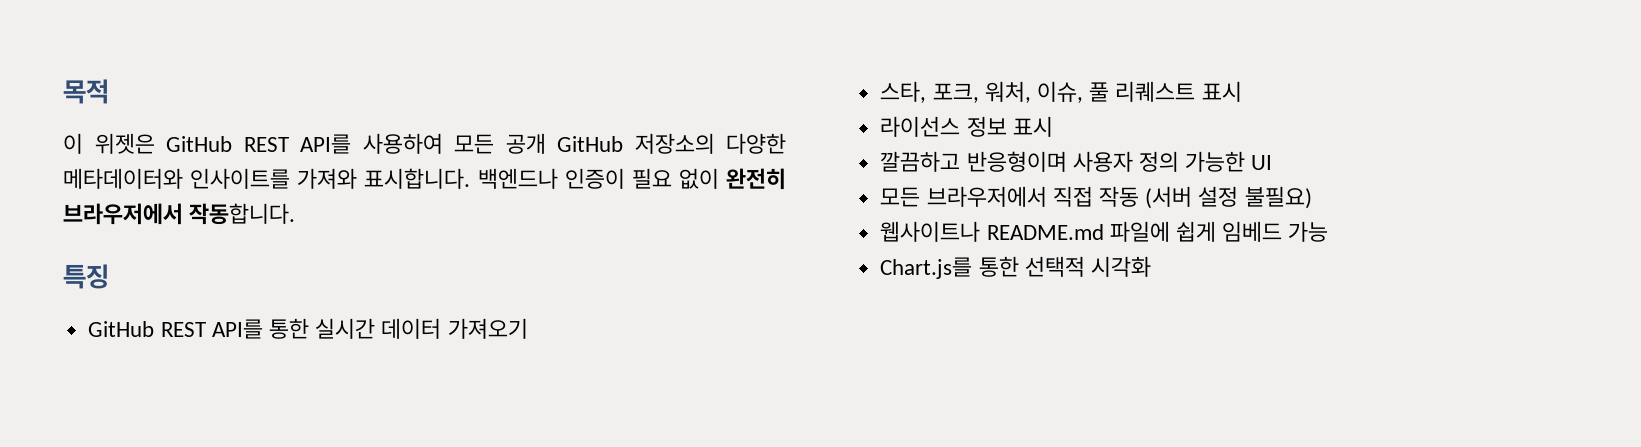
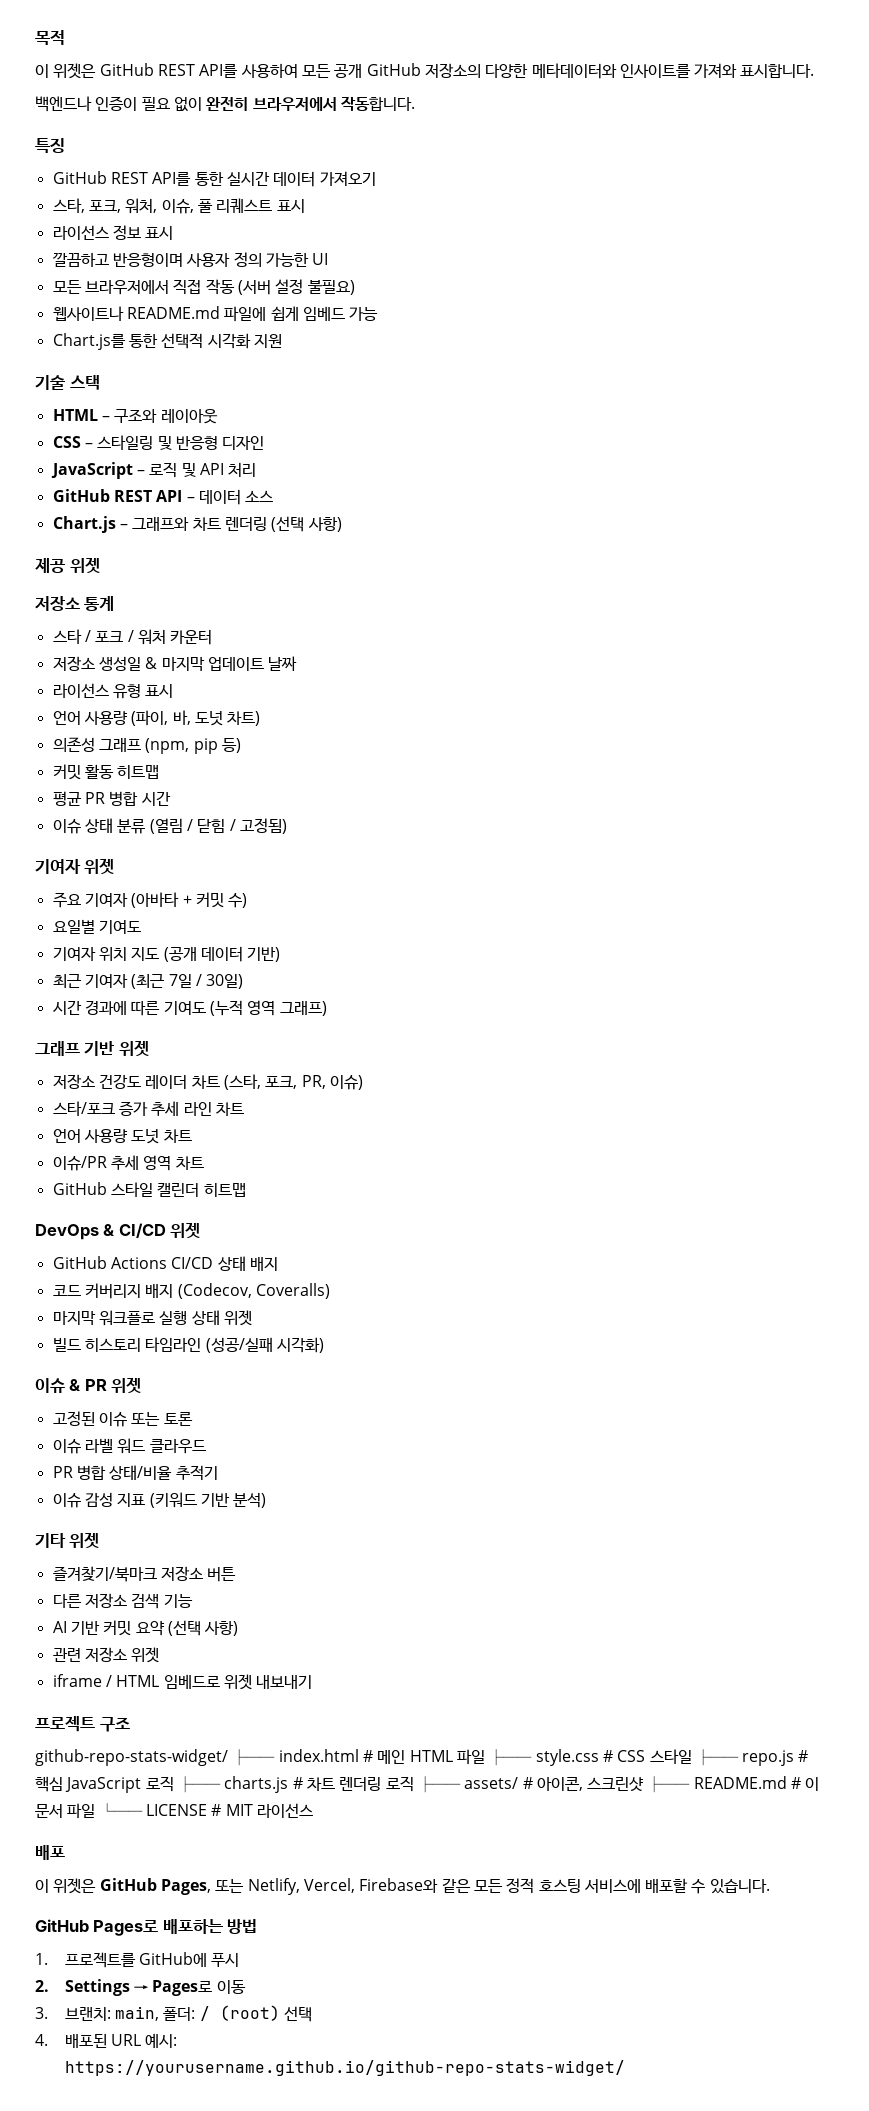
(471, 178) none -> (815, 71) //
(1151, 266) none -> [253,334,282,348] [35,375,100,390] [52,409,218,424] [52,435,265,450] [50,462,257,479] [52,489,274,505] [52,516,342,533] [35,557,100,573] [35,596,115,611] [52,629,213,645] [52,656,298,671] [52,683,174,699] [52,710,261,726] [52,737,241,754] [52,764,160,780] [52,791,171,806] [52,818,287,834] [35,858,115,874] [52,892,248,908] [52,919,141,934] [52,946,281,962] [52,974,244,989] [52,1000,327,1016] [35,1040,149,1056] [52,1074,363,1090] [52,1101,244,1116] [52,1129,192,1144] [52,1155,204,1171] [52,1182,246,1197] [35,1222,201,1240] [52,1256,278,1271] [52,1283,330,1299] [52,1310,252,1326] [52,1337,324,1353] [35,1377,142,1393] [52,1411,193,1427] [52,1438,206,1454] [52,1465,218,1481] [52,1492,267,1508] [35,1532,100,1548] [52,1566,237,1582] [52,1593,193,1609] [52,1620,239,1636] [52,1647,160,1663] [52,1674,313,1690] [35,1716,130,1732] [35,1749,809,1766] [35,1776,820,1793] [35,1803,313,1819] [35,1845,65,1860] [35,1878,770,1895] [35,1919,258,1936] [35,1952,240,1968] [35,1979,246,1996] [35,2005,312,2022] [35,2033,178,2048] [64,2060,625,2076] 지원 // 기술 스택 // HTML – 구조와 레이아웃 // CSS – 스타일링 및 반응형 디자인 // JavaScript – 로직 및 API 처리 // GitHub REST API – 데이터 소스 // Chart.js – 그래프와 차트 렌더링 (선택 사항) // 제공 위젯 // 저장소 통계 // 스타 / 포크 / 워처 카운터 // 저장소 생성일 & 마지막 업데이트 날짜 // 라이선스 유형 표시 // 언어 사용량 (파이, 바, 도넛 차트) // 의존성 그래프 (npm, pip 등) // 커밋 활동 히트맵 // 평균 PR 병합 시간 // 이슈 상태 분류 (열림 / 닫힘 / 고정됨) // 기여자 위젯 // 주요 기여자 (아바타 + 커밋 수) // 요일별 기여도 // 기여자 위치 지도 (공개 데이터 기반) // 최근 기여자 (최근 7일 / 30일) // 시간 경과에 따른 기여도 (누적 영역 그래프) // 그래프 기반 위젯 // 저장소 건강도 레이더 차트 (스타, 포크, PR, 이슈) // 스타/포크 증가 추세 라인 차트 // 언어 사용량 도넛 차트 // 이슈/PR 추세 영역 차트 // GitHub 스타일 캘린더 히트맵 // DevOps & CI/CD 위젯 // GitHub Actions CI/CD 상태 배지 // 코드 커버리지 배지 (Codecov, Coveralls) // 마지막 워크플로 실행 상태 위젯 // 빌드 히스토리 타임라인 (성공/실패 시각화) // 이슈 & PR 위젯 // 고정된 이슈 또는 토론 // 이슈 라벨 워드 클라우드 // PR 병합 상태/비율 추적기 // 이슈 감성 지표 (키워드 기반 분석) // 기타 위젯 // 즐겨찾기/북마크 저장소 버튼 // 다른 저장소 검색 기능 // AI 기반 커밋 요약 (선택 사항) // 관련 저장소 위젯 // iframe / HTML 임베드로 위젯 내보내기 // 프로젝트 구조 // github-repo-stats-widget/ ├── index.html # 메인 HTML 파일 ├── style.css # CSS 스타일 ├── repo.js # 핵심 JavaScript 로직 ├── charts.js # 차트 렌더링 로직 ├── assets/ # 아이콘, 스크린샷 ├── README.md # 이 문서 파일 └── LICENSE # MIT 라이선스 // 배포 // 이 위젯은 GitHub Pages, 또는 Netlify, Vercel, Firebase와 같은 모든 정적 호스팅 서비스에 배포할 수 있습니다. // GitHub Pages로 배포하는 방법 // 1. 프로젝트를 GitHub에 푸시 // 2. Settings → Pages로 이동 // 3. 브랜치: main, 폴더: / (root) 선택 // 4. 배포된 URL 예시: // https://yourusername.github.io/github-repo-stats-widget/

